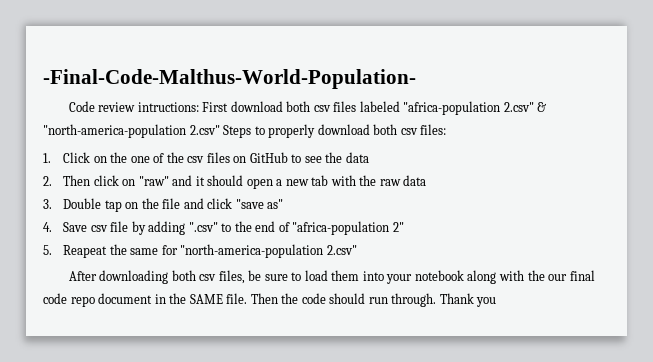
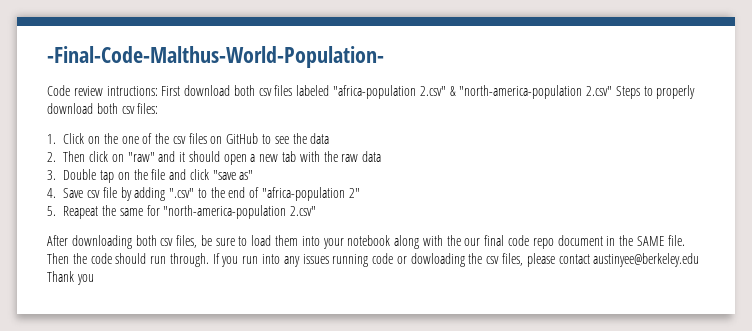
(437, 300) none -> [212,253,700,267] If you run into any issues running code or dowloading the csv files, please contact austinyee@berkeley.edu

